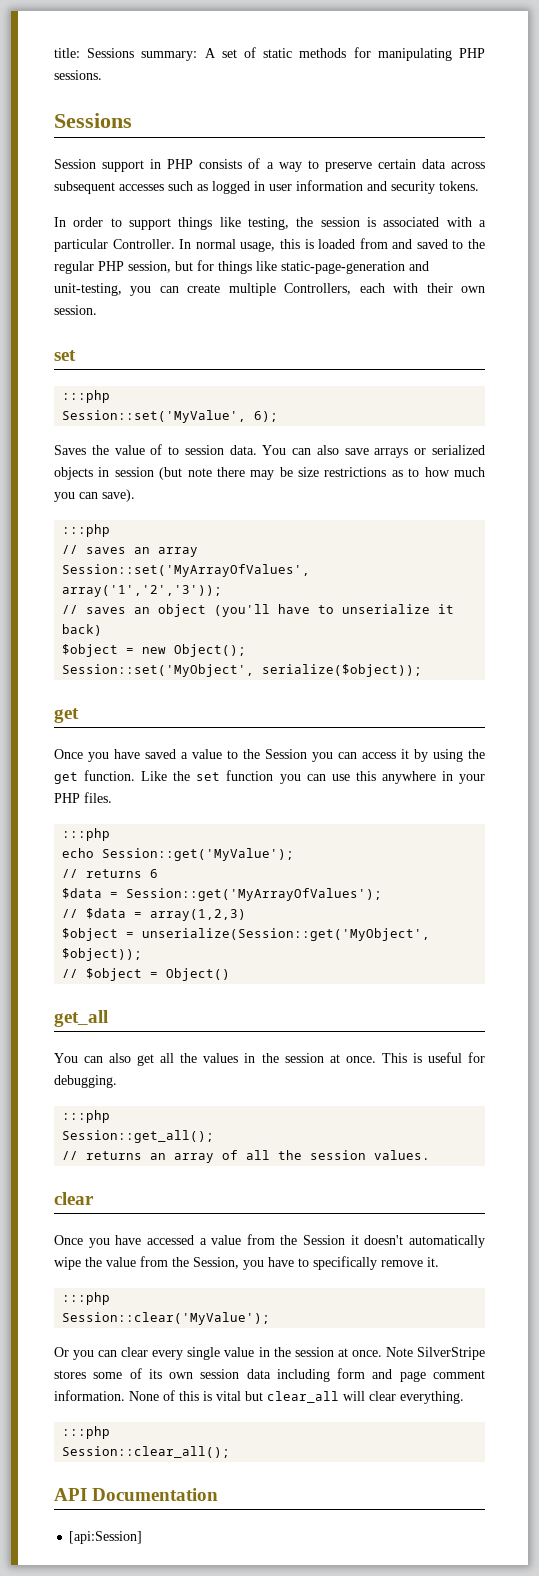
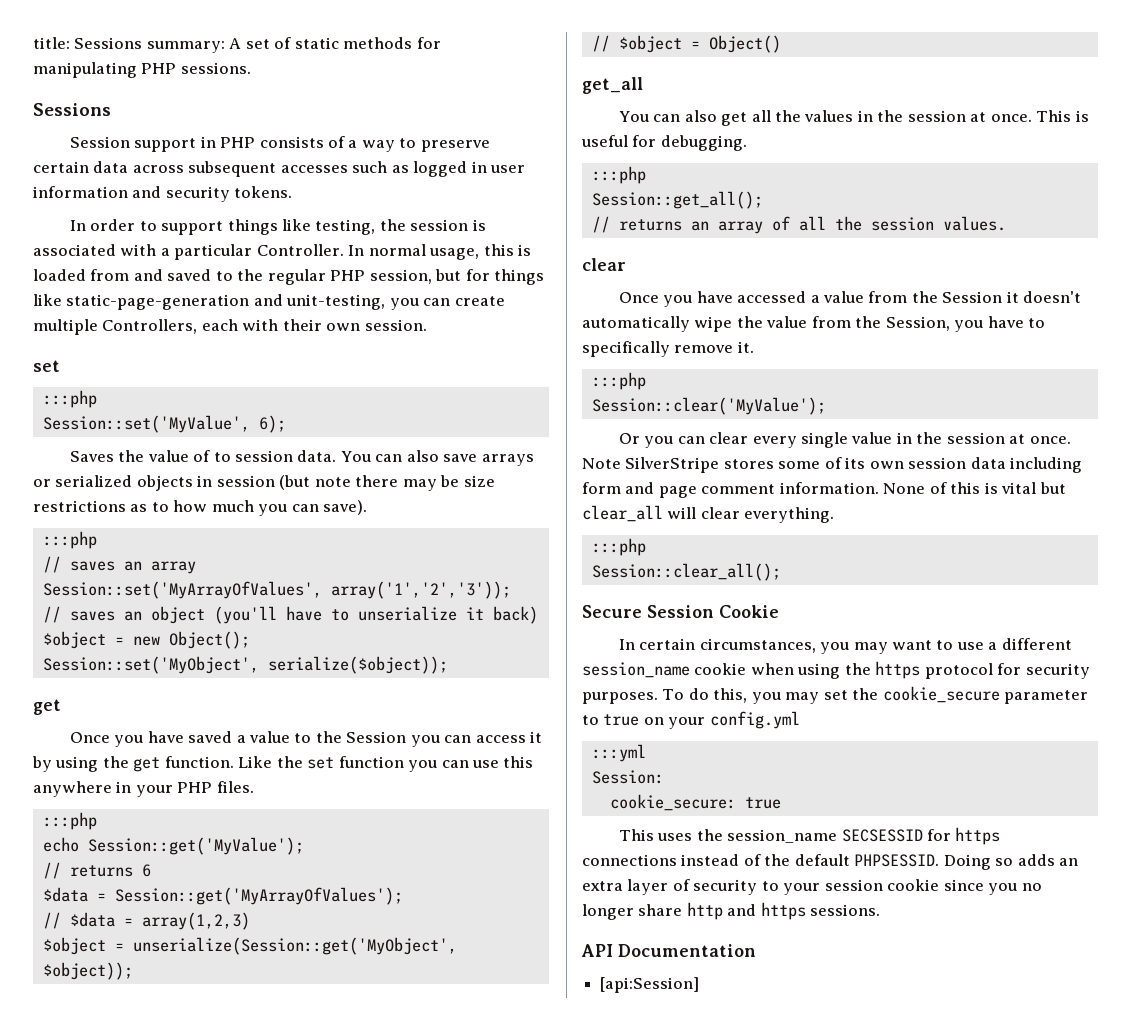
(231, 1452) none -> [582,605,779,618] [618,638,1072,654] [582,661,1090,679] [582,686,1089,704] [582,711,800,729] [591,744,646,762] [591,770,664,784] [609,794,781,811] [618,827,1001,845] [582,854,1079,870] [582,879,1042,895] [582,902,881,920] // Secure Session Cookie // In certain circumstances, you may want to use a different session_name cookie when using the https protocol for security purposes. To do this, you may set the cookie_secure parameter to true on your config.yml // :::yml // Session: // cookie_secure: true // This uses the session_name SECSESSID for https connections instead of the default PHPSESSID. Doing so adds an extra layer of security to your session cookie since you no longer share http and https sessions.

